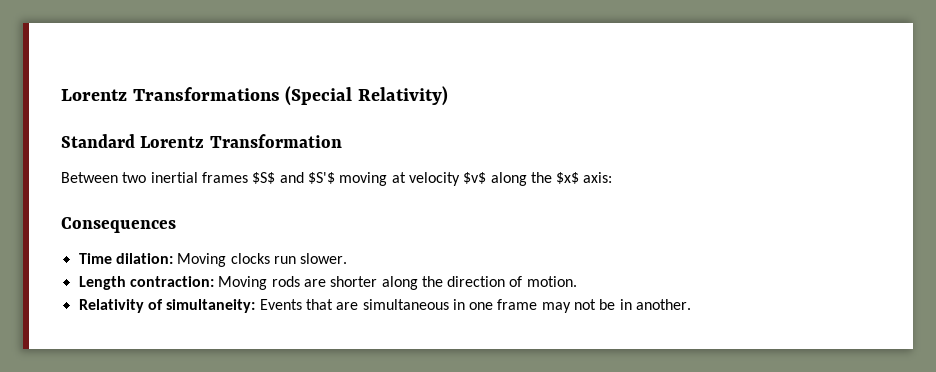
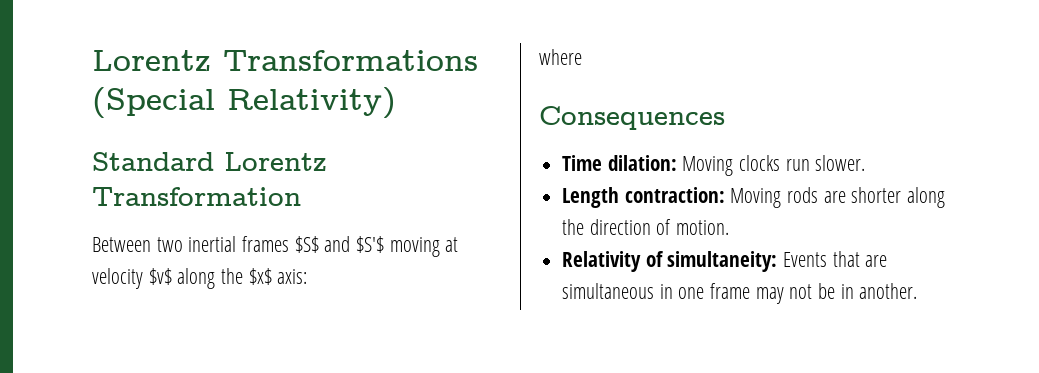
(613, 177) none -> [539,49,582,65] // where

